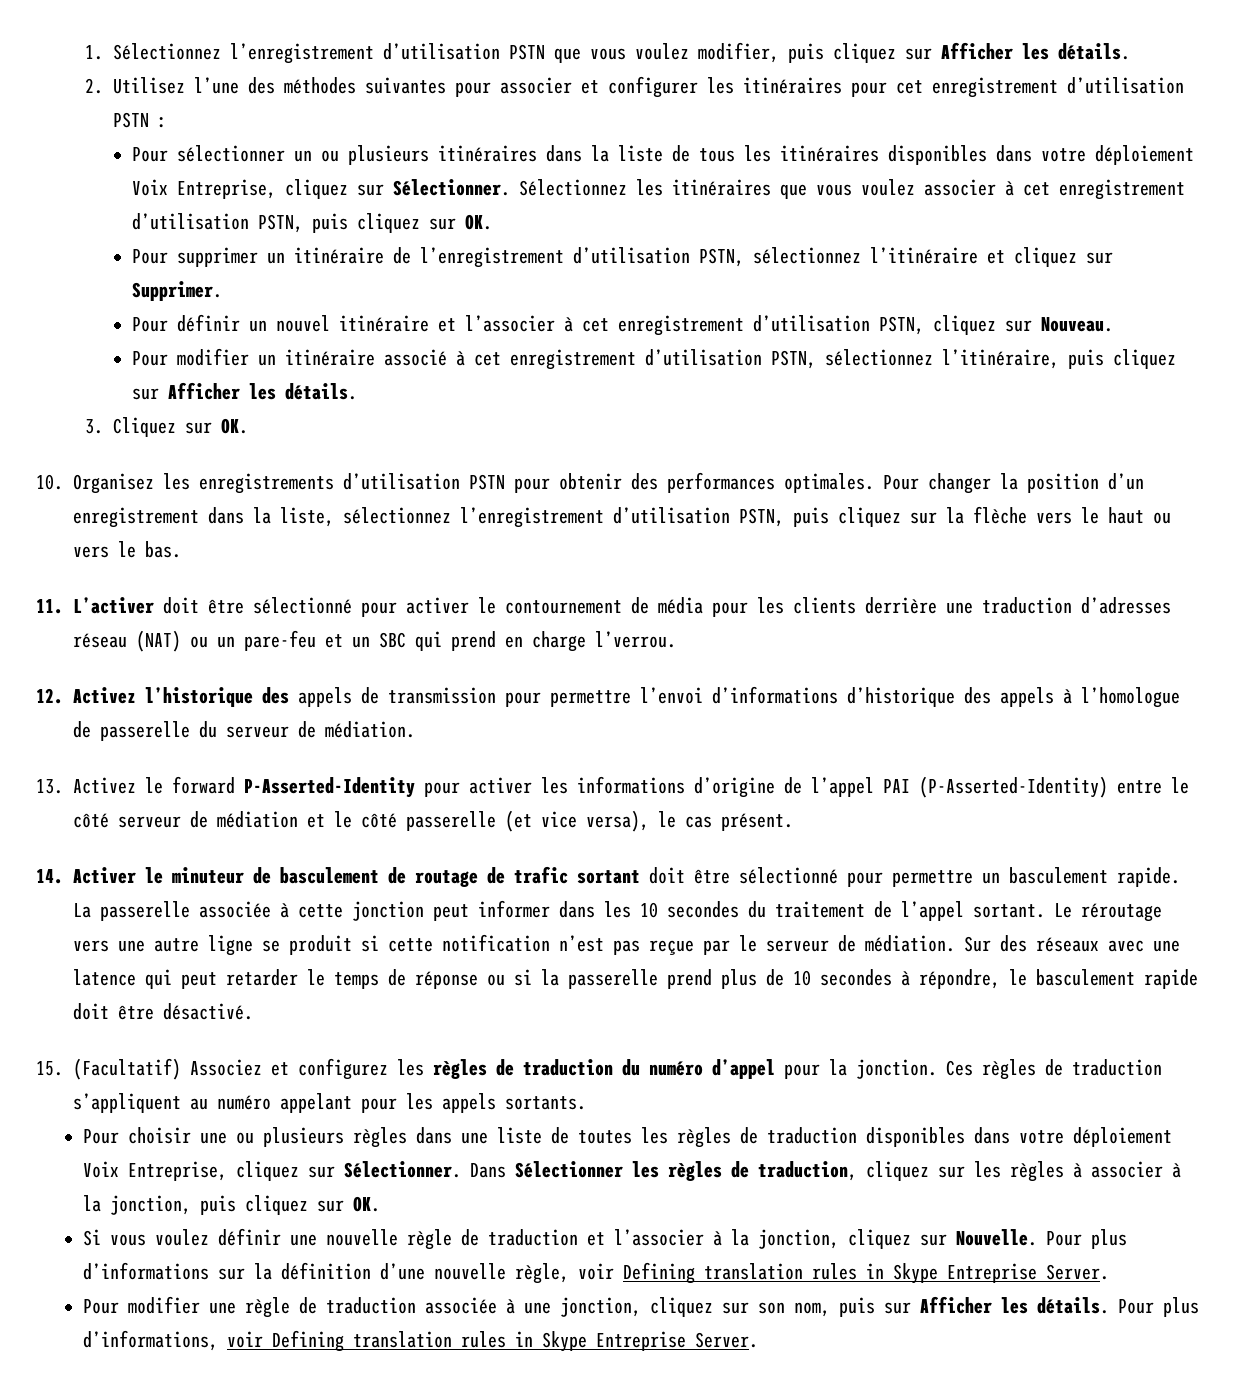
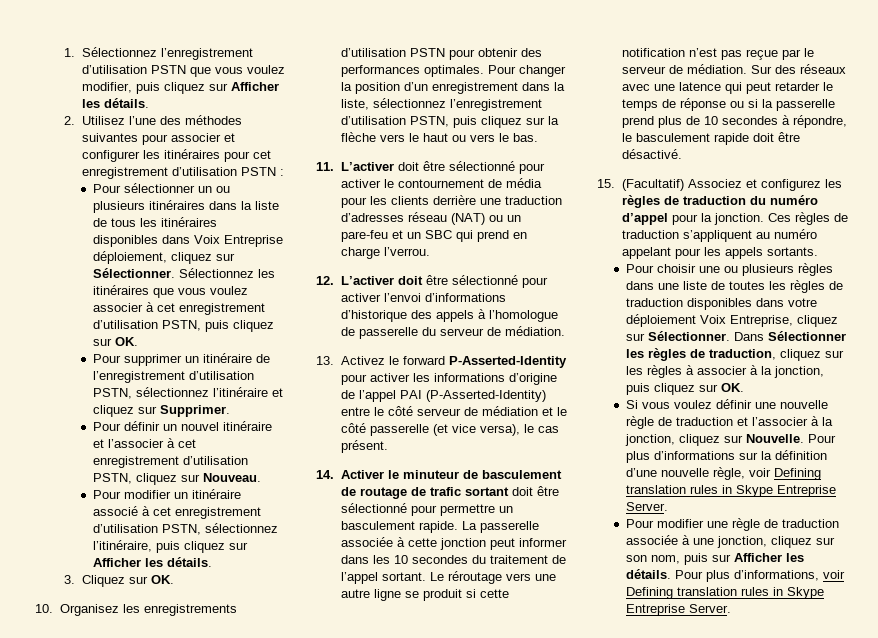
[1040,145,1194,165] [131,179,276,199] votre déploiement Voix Entreprise, -> [194,235,284,247] [93,251,168,264] Voix Entreprise déploiement,
[73,687,631,707] Activez l’historique des appels de transmission pour permettre -> [340,275,548,288] [340,293,381,302] L’activer doit être sélectionné pour activer

